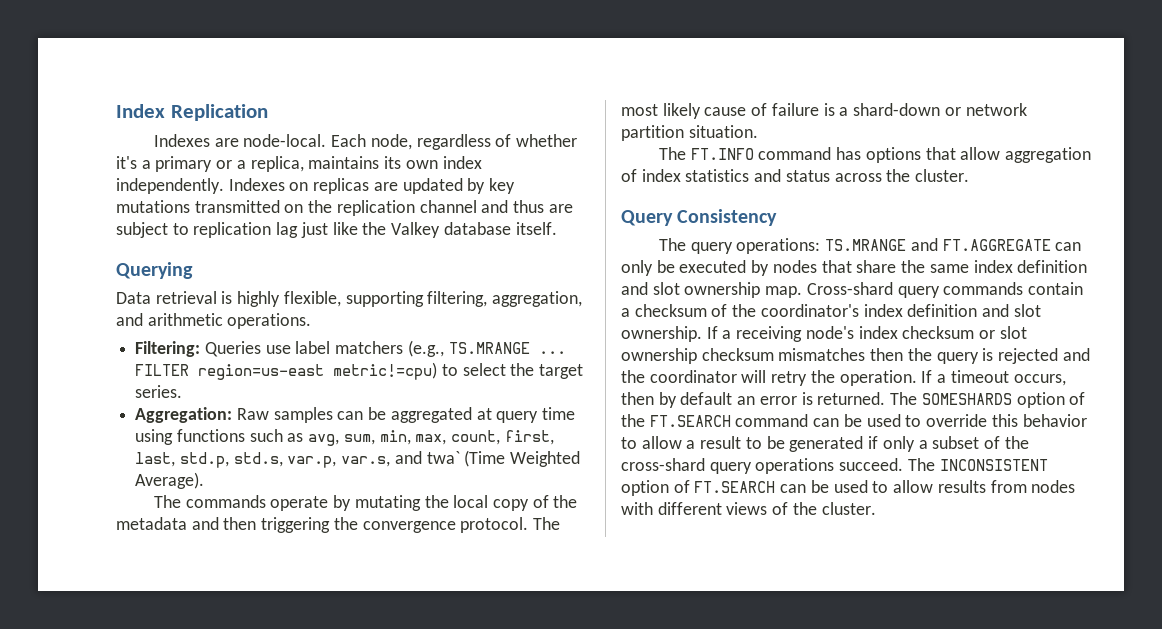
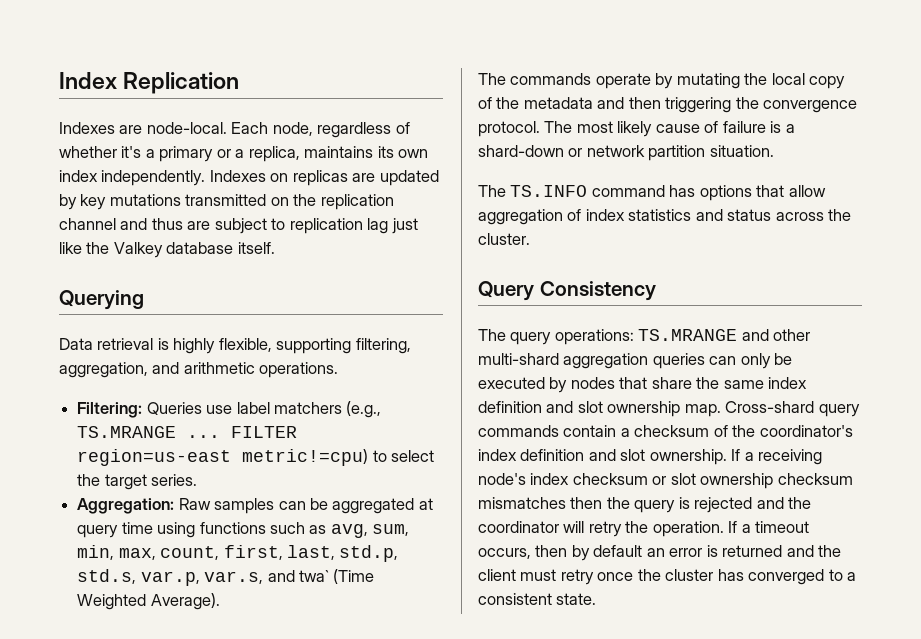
[690,148,754,160] FT.INFO -> [510,185,588,197] TS.INFO
[942,239,1051,251] FT.AGGREGATE -> [773,329,811,341] [478,353,705,369] other multi-shard aggregation queries
[817,392,1086,408] [621,414,1087,427] [621,436,1029,452] [621,458,1048,474] [621,480,1076,496] [621,502,876,515] returned. The SOMESHARDS option of the FT.SEARCH command can be used to override this behavior to allow a result to be generated if only a subset of the cross-shard query operations succeed. The INCONSISTENT option of FT.SEARCH can be used to allow results from nodes with different views of the cluster. -> [722,545,842,557] [478,569,857,585] [478,593,597,605] returned and the client must retry once the cluster has converged to a consistent state.

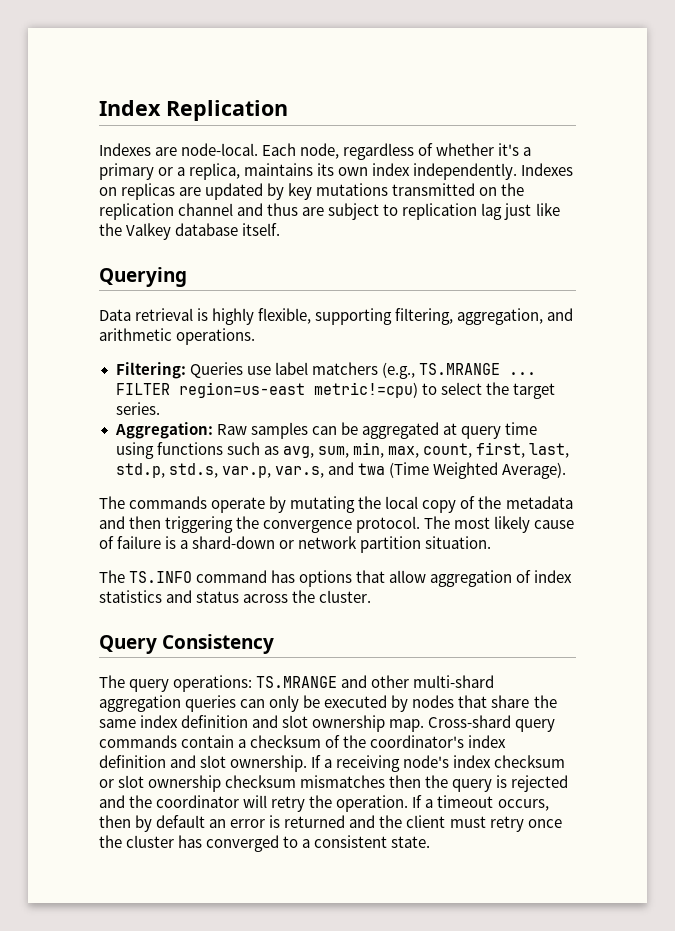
[298,570,329,582] twa` -> [357,463,385,475] twa

